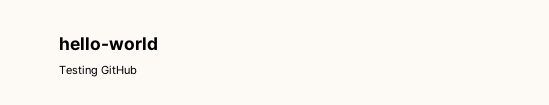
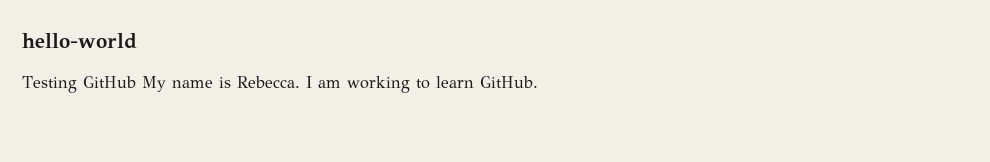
(138, 70) none -> [141,76,538,93] My name is Rebecca. I am working to learn GitHub.

